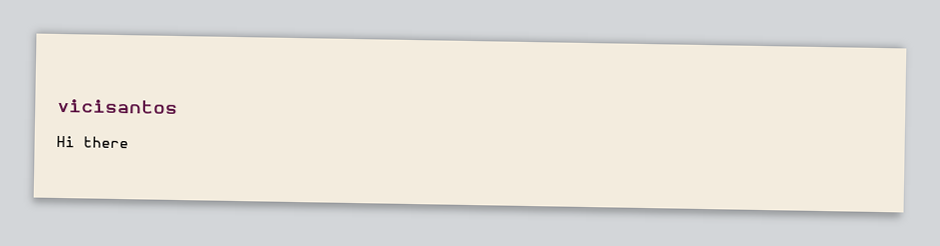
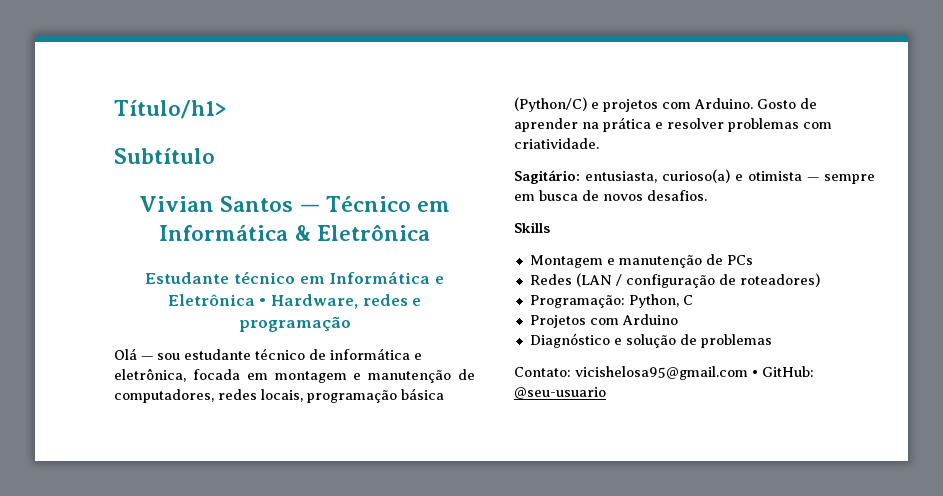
[57,98,178,114] [56,135,129,149] vicisantos // Hi there -> [114,100,227,119] [114,148,215,164] [139,196,450,212] [159,224,430,241] [145,271,444,284] [167,294,422,309] [238,316,351,332] [114,348,422,360] [114,368,475,383] [114,388,444,403] [514,97,817,112] [514,117,832,132] [514,138,599,149] [514,169,875,184] [514,190,707,201] [514,222,550,233] [529,254,753,268] [529,273,820,288] [529,294,693,308] [529,314,678,328] [529,333,772,348] [514,366,814,380] [514,387,606,399] Título/h1> // Subtítulo // Vivian Santos — Técnico em Informática & Eletrônica // Estudante técnico em Informática e Eletrônica • Hardware, redes e programação // Olá — sou estudante técnico de informática e eletrônica, focada em montagem e manutenção de computadores, redes locais, programação básica (Python/C) e projetos com Arduino. Gosto de aprender na prática e resolver problemas com criatividade. // Sagitário: entusiasta, curioso(a) e otimista — sempre em busca de novos desafios. // Skills // Montagem e manutenção de PCs // Redes (LAN / configuração de roteadores) // Programação: Python, C // Projetos com Arduino // Diagnóstico e solução de problemas // Contato: vicishelosa95@gmail.com • GitHub: @seu-usuario

